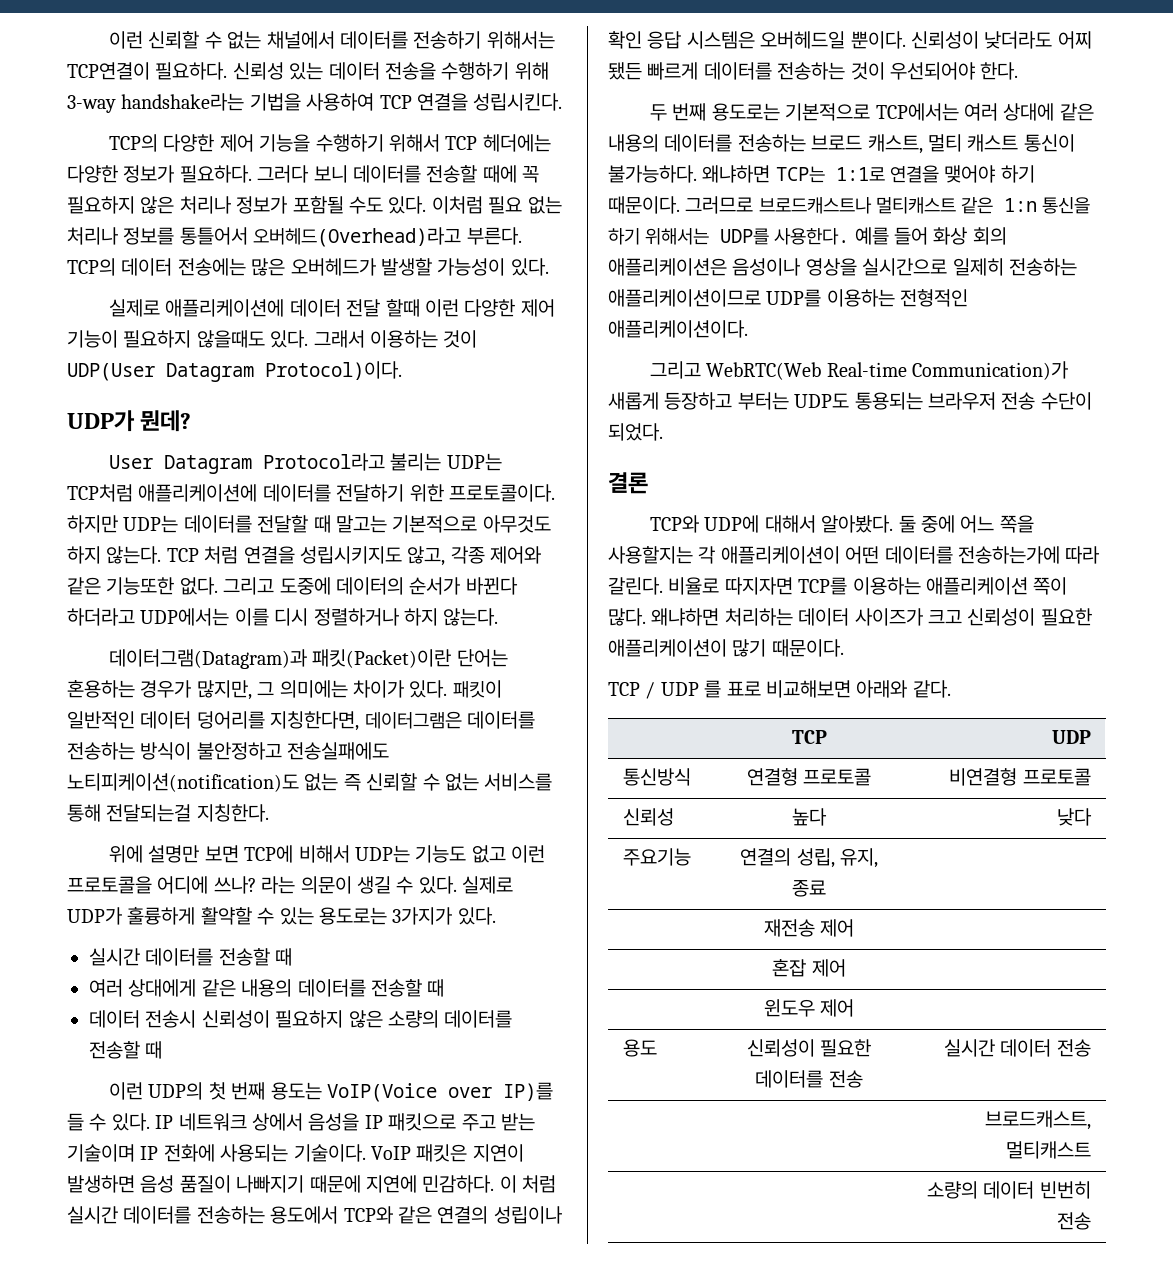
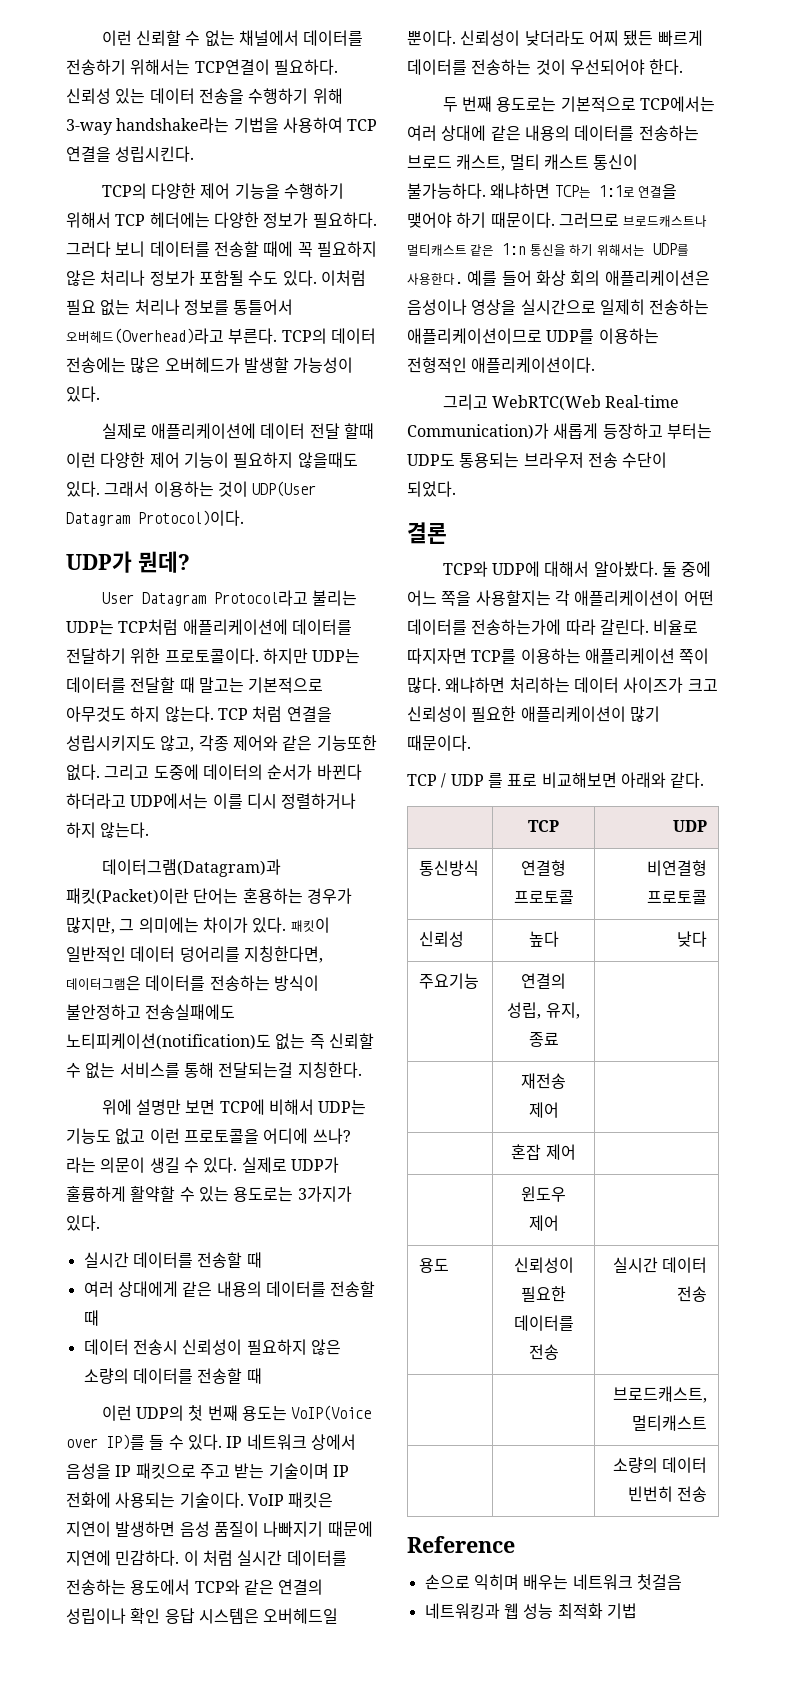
(1091, 1221) none -> [407,1536,515,1553] [424,1574,682,1590] [424,1603,637,1619] // Reference // 손으로 익히며 배우는 네트워크 첫걸음 // 네트워킹과 웹 성능 최적화 기법

